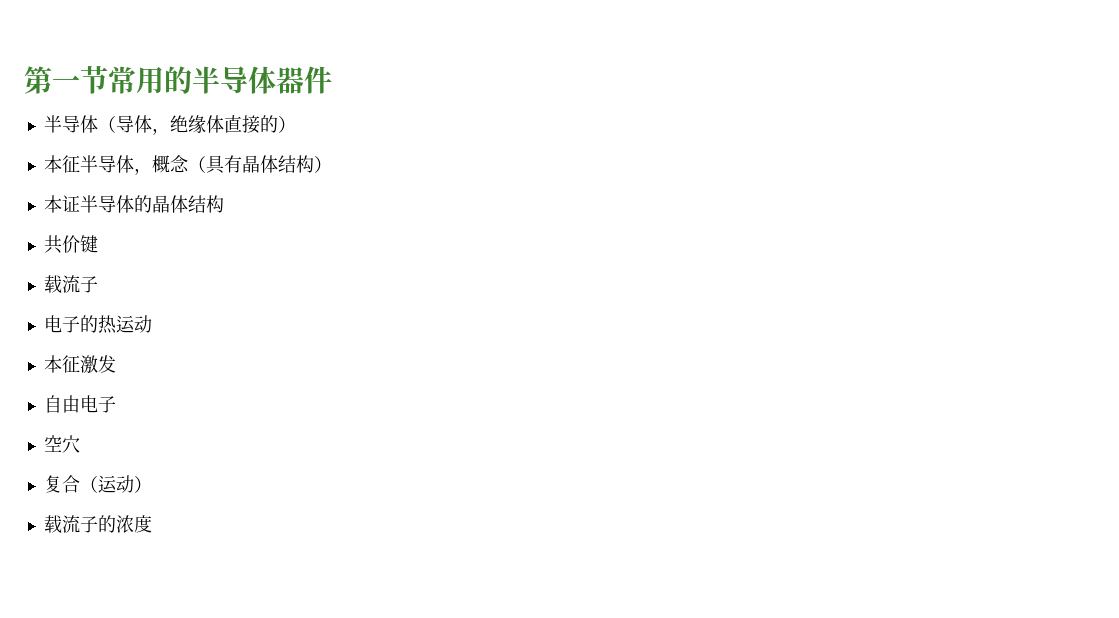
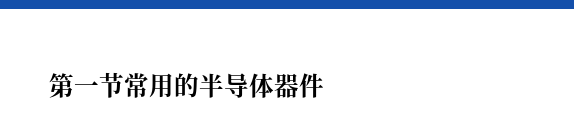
[43,115,296,135] [43,155,332,175] [43,195,224,213] [43,235,98,254] [43,275,98,293] [43,315,152,334] [43,355,116,374] [43,395,116,413] [43,435,80,453] [43,475,152,493] [43,515,152,533] // 半导体（导体，绝缘体直接的） // 本征半导体，概念（具有晶体结构） // 本证半导体的晶体结构 // 共价键 // 载流子 // 电子的热运动 // 本征激发 // 自由电子 // 空穴 // 复合（运动） // 载流子的浓度 -> (324, 85) none

